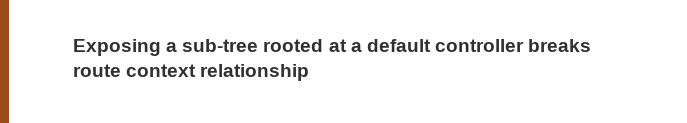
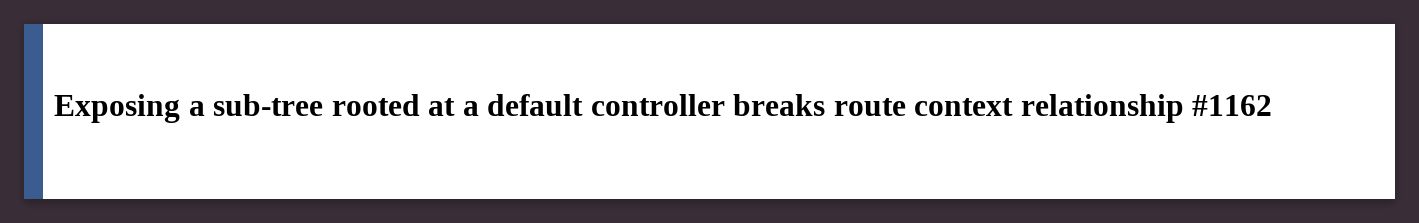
(310, 72) none -> [1192,95,1273,116] #1162

